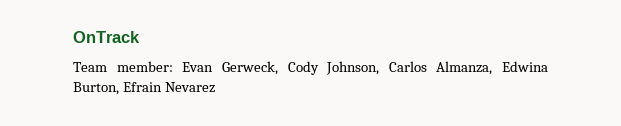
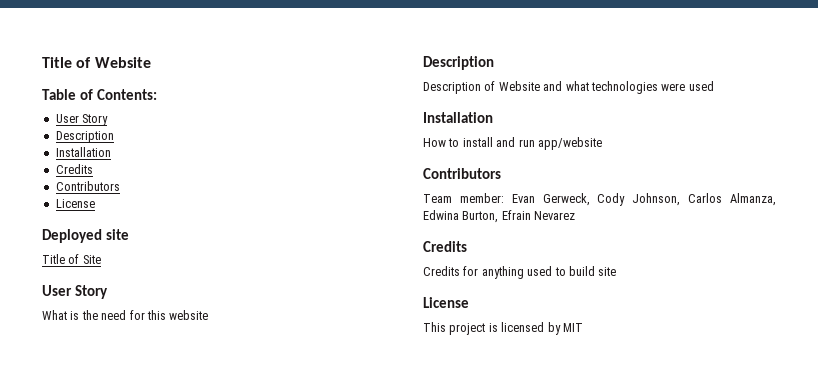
[73,31,140,43] OnTrack -> [42,57,151,68] [42,89,157,100] [55,114,109,126] [55,131,114,143] [55,147,111,157] [55,164,93,174] [55,181,120,191] [55,199,95,208] [42,229,130,243] [42,254,101,264] [42,285,109,299] [42,310,209,320] [423,56,494,70] [423,81,714,94] [423,112,493,123] [423,137,602,150] [423,168,501,179] Title of Website // Table of Contents: // User Story // Description // Installation // Credits // Contributors // License // Deployed site // Title of Site // User Story // What is the need for this website // Description // Description of Website and what technologies were used // Installation // How to install and run app/website // Contributors
(215, 87) none -> [423,241,467,252] [423,266,617,279] [423,297,469,308] [423,322,583,335] // Credits // Credits for anything used to build site // License // This project is licensed by MIT

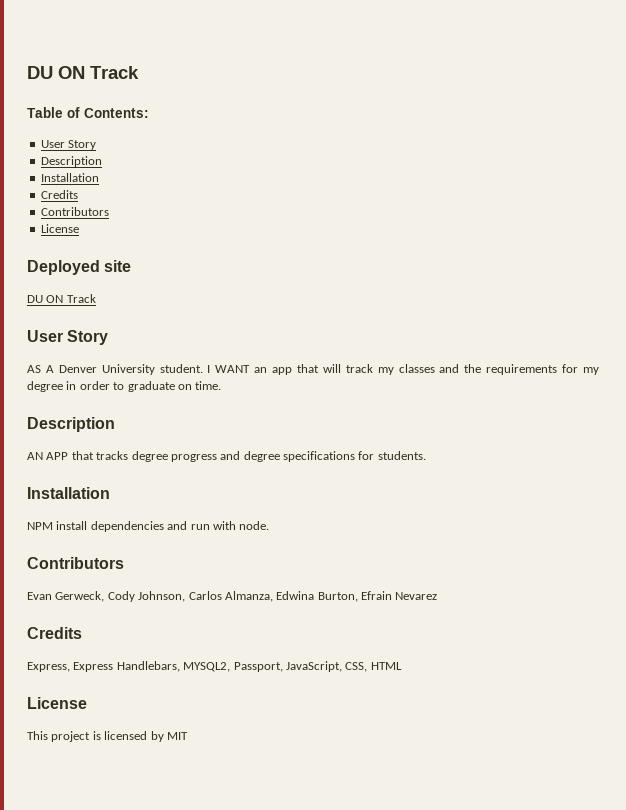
[42,57,151,68] Title of Website -> [27,66,139,79] DU ON Track
[42,254,101,264] [42,285,109,299] [42,310,209,320] [423,56,494,70] [423,81,714,94] [423,112,493,123] [423,137,602,150] [423,168,501,179] [423,193,504,203] Title of Site // User Story // What is the need for this website // Description // Description of Website and what technologies were used // Installation // How to install and run app/website // Contributors // Team member: -> [27,294,96,303] [27,330,109,345] [27,364,600,375] [27,381,222,392] [27,417,115,432] [27,451,426,462] [27,487,110,499] [27,521,270,532] [27,557,124,569] DU ON Track // User Story // AS A Denver University student. I WANT an app that will track my classes and the requirements for my degree in order to graduate on time. // Description // AN APP that tracks degree progress and degree specifications for students. // Installation // NPM install dependencies and run with node. // Contributors //
[423,266,617,279] Credits for anything used to build site -> [27,661,402,672] Express, Express Handlebars, MYSQL2, Passport, JavaScript, CSS, HTML

